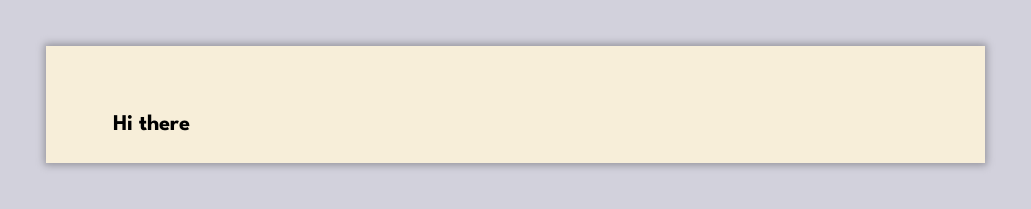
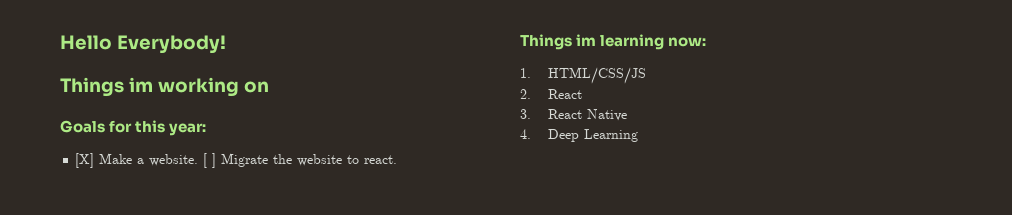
[113,114,191,131] Hi there -> [60,35,226,54] [60,77,269,97] [60,120,207,136] [75,153,398,168] [520,34,707,50] [520,67,646,84] [520,89,582,99] [520,109,627,121] [520,129,638,142] Hello Everybody! // Things im working on // Goals for this year: // [X] Make a website. [ ] Migrate the website to react. // Things im learning now: // 1. HTML/CSS/JS // 2. React // 3. React Native // 4. Deep Learning

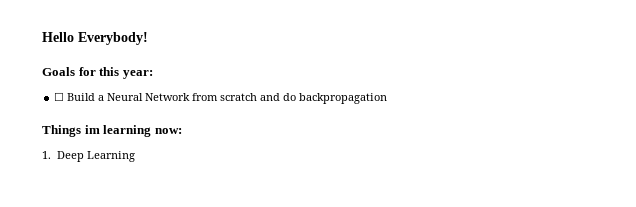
[60,77,269,97] // Things im working on -> (148, 38) none
[75,153,398,168] [X] Make a website. [ ] Migrate the website to react. -> [54,92,388,104] ☐ Build a Neural Network from scratch and do backpropagation
[547,67,646,84] [520,89,582,99] [520,109,627,121] [520,129,531,139] HTML/CSS/JS // 2. React // 3. React Native // 4. -> (51, 155) none

